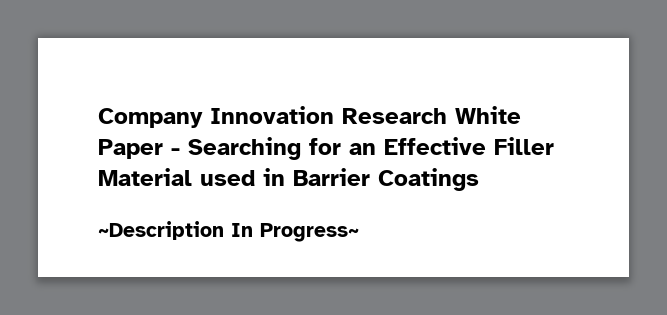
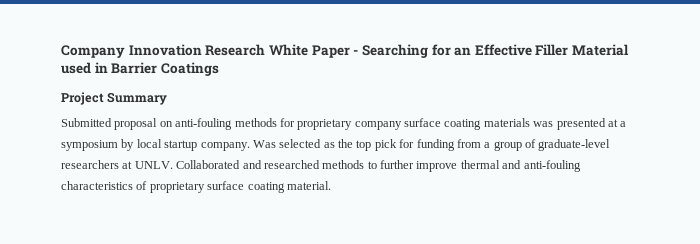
[98,221,359,242] ~Description In Progress~ -> [61,92,168,105] [61,118,627,130] [61,139,611,151] [61,160,581,172] [61,181,331,193] Project Summary // Submitted proposal on anti-fouling methods for proprietary company surface coating materials was presented at a symposium by local startup company. Was selected as the top pick for funding from a group of graduate-level researchers at UNLV. Collaborated and researched methods to further improve thermal and anti-fouling characteristics of proprietary surface coating material.

